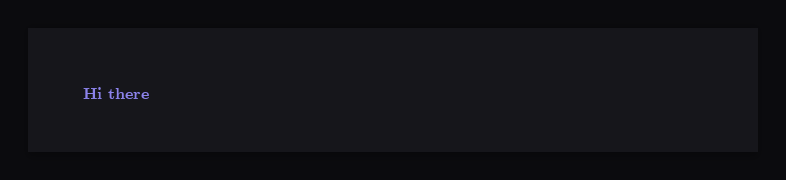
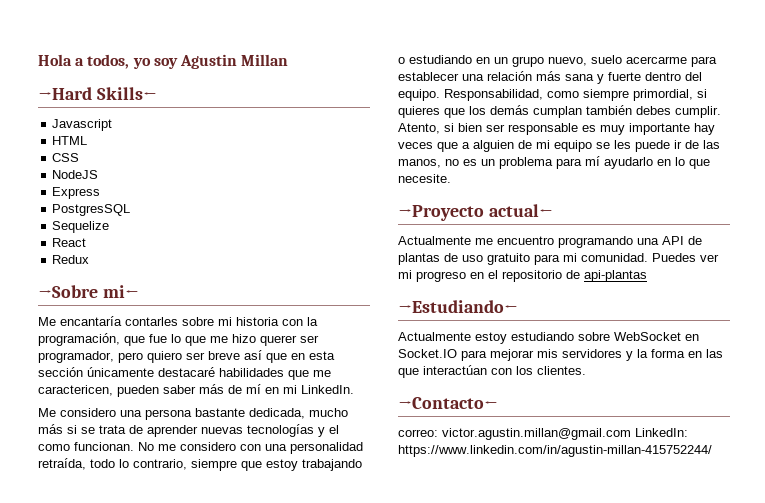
[83,87,149,99] Hi there -> [38,54,289,69] [38,87,157,100] [52,119,113,131] [52,136,88,145] [52,153,80,162] [52,170,99,179] [52,187,101,199] [52,204,131,216] [52,221,110,233] [52,238,87,247] [52,255,90,264] [38,285,139,298] [38,316,318,326] [38,333,319,346] [38,350,335,363] [38,367,331,380] [38,384,354,397] [38,408,348,420] [38,424,339,437] [38,442,363,454] [38,458,362,471] [398,55,717,67] [398,71,702,84] [398,89,707,101] [398,105,721,118] [398,123,715,135] [398,140,720,152] [398,156,710,169] [398,174,451,183] [398,204,553,221] [398,236,702,248] [398,253,719,265] [398,270,647,282] [398,300,518,313] [398,332,699,344] [398,349,723,361] [398,365,586,378] [398,397,498,409] [398,428,688,440] [398,445,712,457] Hola a todos, yo soy Agustin Millan // →Hard Skills← // Javascript // HTML // CSS // NodeJS // Express // PostgresSQL // Sequelize // React // Redux // →Sobre mi← // Me encantaría contarles sobre mi historia con la programación, que fue lo que me hizo querer ser programador, pero quiero ser breve así que en esta sección únicamente destacaré habilidades que me caractericen, pueden saber más de mí en mi LinkedIn. // Me considero una persona bastante dedicada, mucho más si se trata de aprender nuevas tecnologías y el como funcionan. No me considero con una personalidad retraída, todo lo contrario, siempre que estoy trabajando o estudiando en un grupo nuevo, suelo acercarme para establecer una relación más sana y fuerte dentro del equipo. Responsabilidad, como siempre primordial, si quieres que los demás cumplan también debes cumplir. Atento, si bien ser responsable es muy importante hay veces que a alguien de mi equipo se les puede ir de las manos, no es un problema para mí ayudarlo en lo que necesite. // →Proyecto actual← // Actualmente me encuentro programando una API de plantas de uso gratuito para mi comunidad. Puedes ver mi progreso en el repositorio de api-plantas // →Estudiando← // Actualmente estoy estudiando sobre WebSocket en Socket.IO para mejorar mis servidores y la forma en las que interactúan con los clientes. // →Contacto← // correo: victor.agustin.millan@gmail.com LinkedIn: https://www.linkedin.com/in/agustin-millan-415752244/

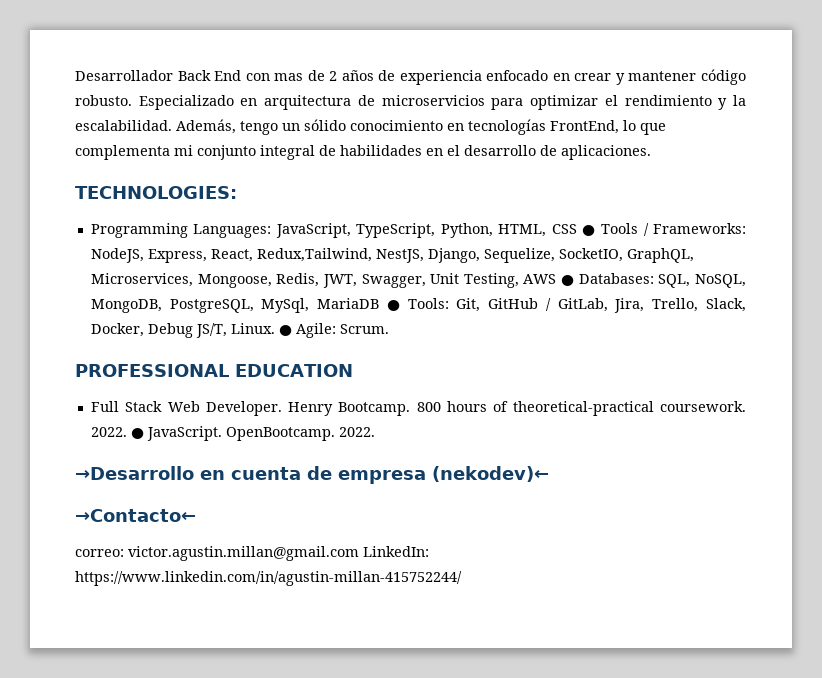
[38,54,289,69] [38,87,157,100] [52,119,113,131] [52,136,88,145] [52,153,80,162] [52,170,99,179] [52,187,101,199] [52,204,131,216] [52,221,110,233] [52,238,87,247] [52,255,90,264] [38,285,139,298] [38,316,318,326] [38,333,319,346] [38,350,335,363] [38,367,331,380] [38,384,354,397] [38,408,348,420] [38,424,339,437] [38,442,363,454] [38,458,362,471] [398,55,717,67] [398,71,702,84] [398,89,707,101] [398,105,721,118] [398,123,715,135] [398,140,720,152] [398,156,710,169] [398,174,451,183] [398,204,553,221] [398,236,702,248] [398,253,719,265] [398,270,647,282] [398,300,518,313] [398,332,699,344] [398,349,723,361] [398,365,586,378] Hola a todos, yo soy Agustin Millan // →Hard Skills← // Javascript // HTML // CSS // NodeJS // Express // PostgresSQL // Sequelize // React // Redux // →Sobre mi← // Me encantaría contarles sobre mi historia con la programación, que fue lo que me hizo querer ser programador, pero quiero ser breve así que en esta sección únicamente destacaré habilidades que me caractericen, pueden saber más de mí en mi LinkedIn. // Me considero una persona bastante dedicada, mucho más si se trata de aprender nuevas tecnologías y el como funcionan. No me considero con una personalidad retraída, todo lo contrario, siempre que estoy trabajando o estudiando en un grupo nuevo, suelo acercarme para establecer una relación más sana y fuerte dentro del equipo. Responsabilidad, como siempre primordial, si quieres que los demás cumplan también debes cumplir. Atento, si bien ser responsable es muy importante hay veces que a alguien de mi equipo se les puede ir de las manos, no es un problema para mí ayudarlo en lo que necesite. // →Proyecto actual← // Actualmente me encuentro programando una API de plantas de uso gratuito para mi comunidad. Puedes ver mi progreso en el repositorio de api-plantas // →Estudiando← // Actualmente estoy estudiando sobre WebSocket en Socket.IO para mejorar mis servidores y la forma en las que interactúan con los clientes. -> [75,69,746,85] [75,95,747,110] [75,119,666,135] [75,145,651,160] [75,186,237,199] [90,223,746,238] [90,248,694,263] [90,273,746,288] [90,298,746,313] [90,323,389,338] [75,364,353,377] [90,401,746,416] [90,426,375,441] [75,466,549,484] Desarrollador Back End con mas de 2 años de experiencia enfocado en crear y mantener código robusto. Especializado en arquitectura de microservicios para optimizar el rendimiento y la escalabilidad. Además, tengo un sólido conocimiento en tecnologías FrontEnd, lo que complementa mi conjunto integral de habilidades en el desarrollo de aplicaciones. // TECHNOLOGIES: // Programming Languages: JavaScript, TypeScript, Python, HTML, CSS ● Tools / Frameworks: NodeJS, Express, React, Redux,Tailwind, NestJS, Django, Sequelize, SocketIO, GraphQL, Microservices, Mongoose, Redis, JWT, Swagger, Unit Testing, AWS ● Databases: SQL, NoSQL, MongoDB, PostgreSQL, MySql, MariaDB ● Tools: Git, GitHub / GitLab, Jira, Trello, Slack, Docker, Debug JS/T, Linux. ● Agile: Scrum. // PROFESSIONAL EDUCATION // Full Stack Web Developer. Henry Bootcamp. 800 hours of theoretical-practical coursework. 2022. ● JavaScript. OpenBootcamp. 2022. // →Desarrollo en cuenta de empresa (nekodev)←

